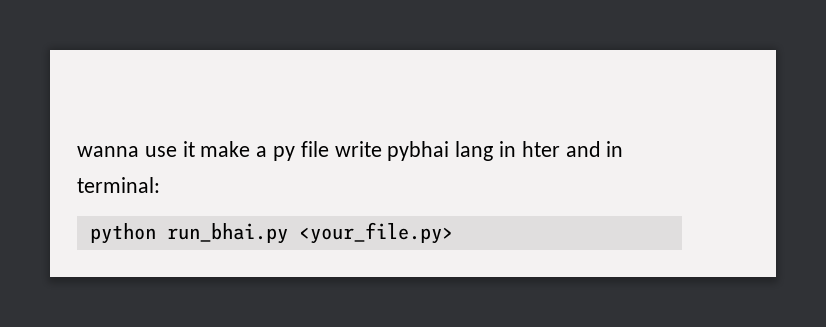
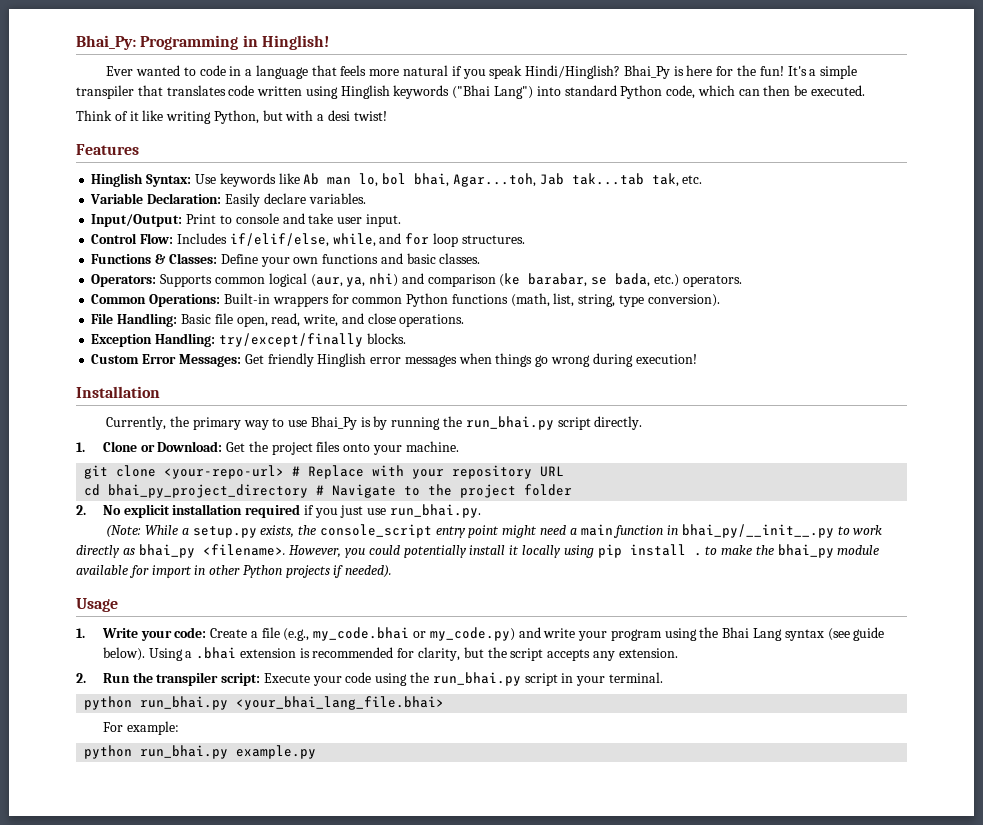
[77,141,624,161] [77,177,160,193] [89,222,453,244] wanna use it make a py file write pybhai lang in hter and in terminal: // python run_bhai.py <your_file.py> -> [76,35,329,50] [106,65,858,79] [76,85,866,99] [76,110,387,124] [76,144,139,155] [91,173,703,187] [90,193,366,207] [91,213,401,227] [91,233,525,247] [91,253,481,267] [91,273,742,287] [91,293,720,307] [91,313,465,327] [91,333,406,347] [91,353,697,367] [76,386,160,398] [106,416,643,430] [76,441,459,455] [84,465,565,479] [84,484,573,498] [76,504,481,518] [106,524,883,538] [76,544,880,558] [76,565,393,578] [76,598,118,612] [76,627,885,641] [102,647,678,661] [76,672,663,686] [84,696,445,710] [102,721,179,735] [84,745,317,759] Bhai_Py: Programming in Hinglish! // Ever wanted to code in a language that feels more natural if you speak Hindi/Hinglish? Bhai_Py is here for the fun! It's a simple transpiler that translates code written using Hinglish keywords ("Bhai Lang") into standard Python code, which can then be executed. // Think of it like writing Python, but with a desi twist! // Features // Hinglish Syntax: Use keywords like Ab man lo, bol bhai, Agar...toh, Jab tak...tab tak, etc. // Variable Declaration: Easily declare variables. // Input/Output: Print to console and take user input. // Control Flow: Includes if/elif/else, while, and for loop structures. // Functions & Classes: Define your own functions and basic classes. // Operators: Supports common logical (aur, ya, nhi) and comparison (ke barabar, se bada, etc.) operators. // Common Operations: Built-in wrappers for common Python functions (math, list, string, type conversion). // File Handling: Basic file open, read, write, and close operations. // Exception Handling: try/except/finally blocks. // Custom Error Messages: Get friendly Hinglish error messages when things go wrong during execution! // Installation // Currently, the primary way to use Bhai_Py is by running the run_bhai.py script directly. // 1. Clone or Download: Get the project files onto your machine. // git clone <your-repo-url> # Replace with your repository URL // cd bhai_py_project_directory # Navigate to the project folder // 2. No explicit installation required if you just use run_bhai.py. // (Note: While a setup.py exists, the console_script entry point might need a main function in bhai_py/__init__.py to work directly as bhai_py <filename>. However, you could potentially install it locally using pip install . to make the bhai_py module available for import in other Python projects if needed). // Usage // 1. Write your code: Create a file (e.g., my_code.bhai or my_code.py) and write your program using the Bhai Lang syntax (see guide below). Using a .bhai extension is recommended for clarity, but the script accepts any extension. // 2. Run the transpiler script: Execute your code using the run_bhai.py script in your terminal. // python run_bhai.py <your_bhai_lang_file.bhai> // For example: // python run_bhai.py example.py

